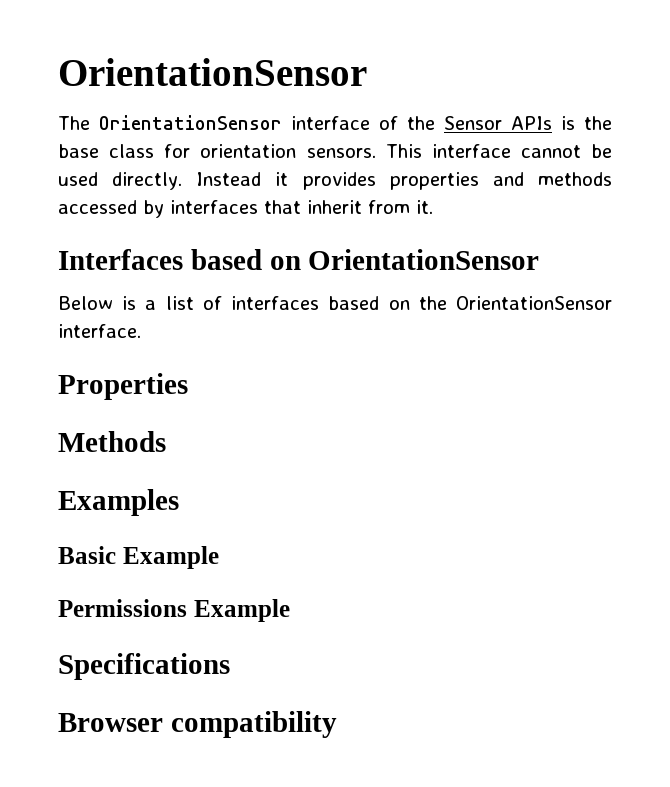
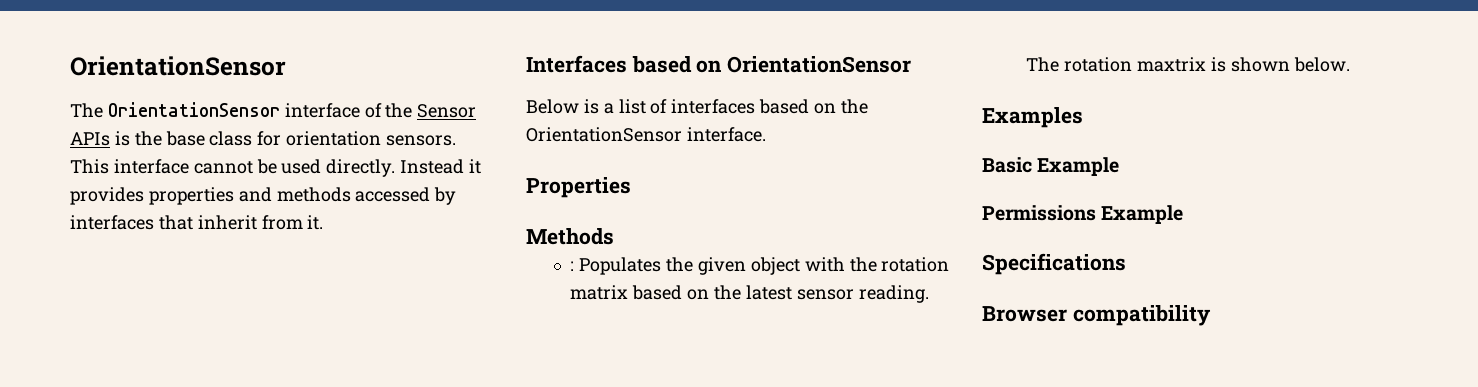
(166, 441) none -> [570,257,950,275] [570,285,929,303] [1026,57,1350,72] // : Populates the given object with the rotation matrix based on the latest sensor reading. The rotation maxtrix is shown below.

